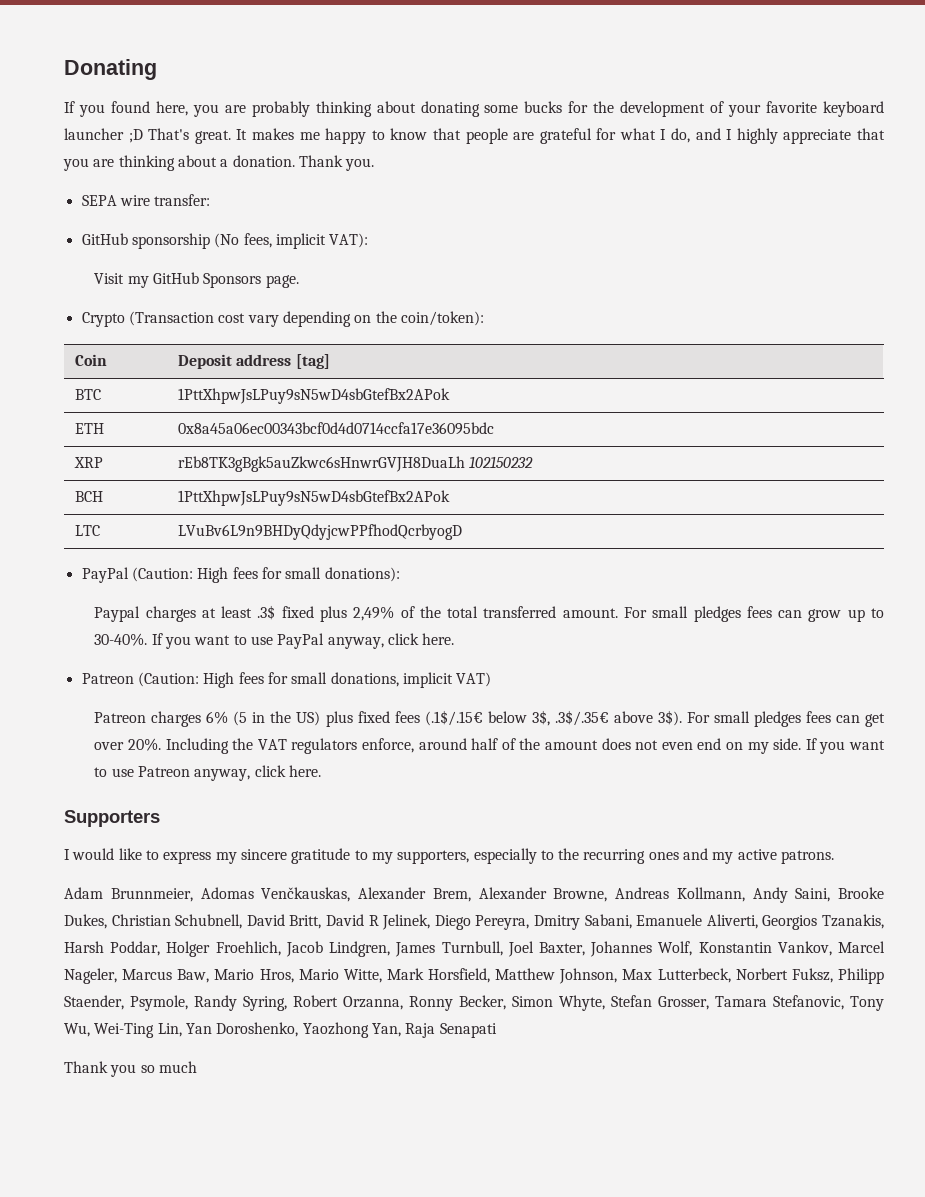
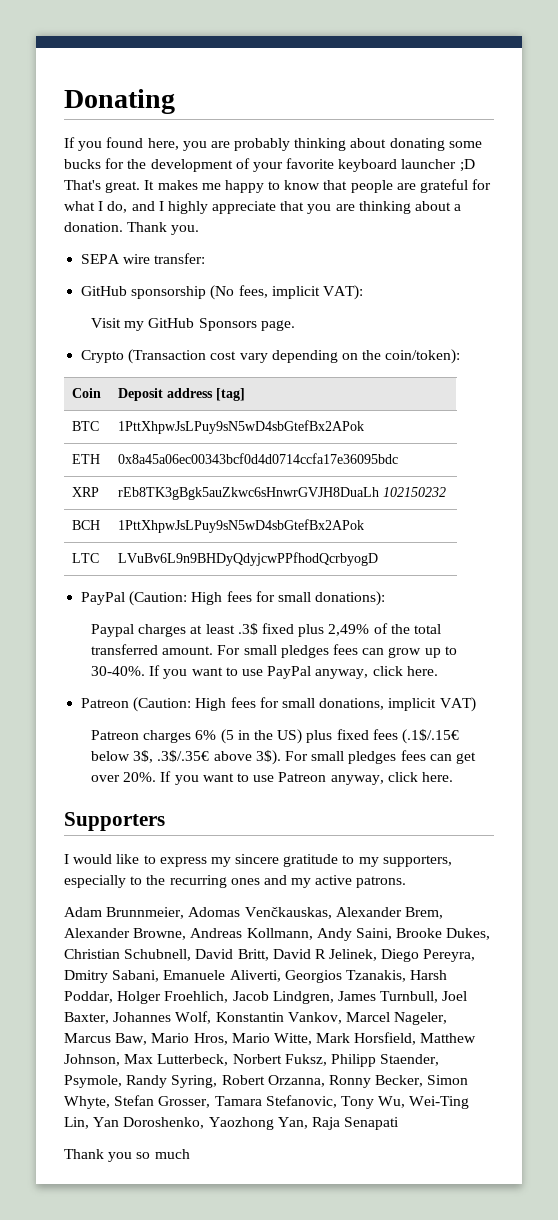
[165,738,802,754] Including the VAT regulators enforce, around half of the amount does not even end on my side. -> (157, 777) none

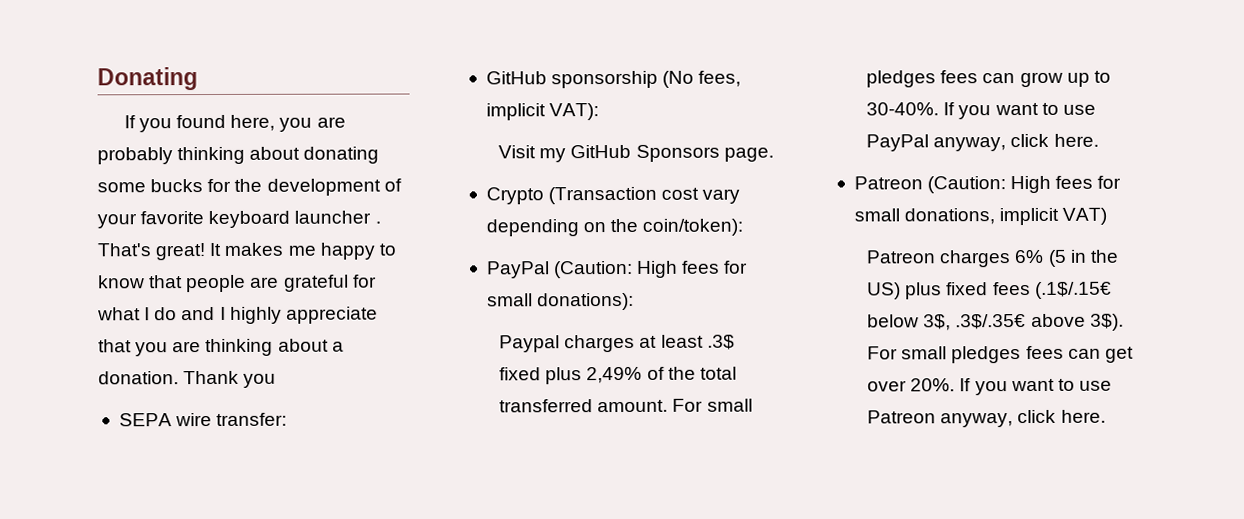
[459,159,475,172] [64,180,141,193] ;D That's great. -> [374,221,381,224] [97,243,207,261] . That's great!
[107,201,128,213] do, -> [154,307,178,321] do
[171,225,200,235] you. -> [243,373,277,388] you
[72,388,102,398] [118,388,246,401] [72,421,100,431] [118,420,365,434] [72,454,101,464] [118,453,399,464] [72,487,100,497] [118,487,447,500] [72,520,101,530] [118,519,365,533] [72,553,100,563] [118,552,379,566] // Coin | Deposit address [tag] // BTC | 1PttXhpwJsLPuy9sN5wD4sbGtefBx2APok // ETH | 0x8a45a06ec00343bcf0d4d0714ccfa17e36095bdc // XRP | rEb8TK3gBgk5auZkwc6sHnwrGVJH8DuaLh 102150232 // BCH | 1PttXhpwJsLPuy9sN5wD4sbGtefBx2APok // LTC | LVuBv6L9n9BHDyQdyjcwPPfhodQcrbyogD -> (744, 227) none
[64,812,165,831] [64,854,452,867] [64,875,407,888] [64,907,443,919] [64,928,491,941] [64,949,476,962] [64,970,448,983] [64,991,468,1004] [64,1011,448,1025] [64,1032,477,1045] [64,1054,440,1067] [64,1075,469,1088] [64,1095,470,1109] [64,1117,400,1130] [64,1149,190,1162] // Supporters // I would like to express my sincere gratitude to my supporters, especially to the recurring ones and my active patrons. // Adam Brunnmeier, Adomas Venčkauskas, Alexander Brem, Alexander Browne, Andreas Kollmann, Andy Saini, Brooke Dukes, Christian Schubnell, David Britt, David R Jelinek, Diego Pereyra, Dmitry Sabani, Emanuele Aliverti, Georgios Tzanakis, Harsh Poddar, Holger Froehlich, Jacob Lindgren, James Turnbull, Joel Baxter, Johannes Wolf, Konstantin Vankov, Marcel Nageler, Marcus Baw, Mario Hros, Mario Witte, Mark Horsfield, Matthew Johnson, Max Lutterbeck, Norbert Fuksz, Philipp Staender, Psymole, Randy Syring, Robert Orzanna, Ronny Becker, Simon Whyte, Stefan Grosser, Tamara Stefanovic, Tony Wu, Wei-Ting Lin, Yan Doroshenko, Yaozhong Yan, Raja Senapati // Thank you so much -> (1106, 416) none

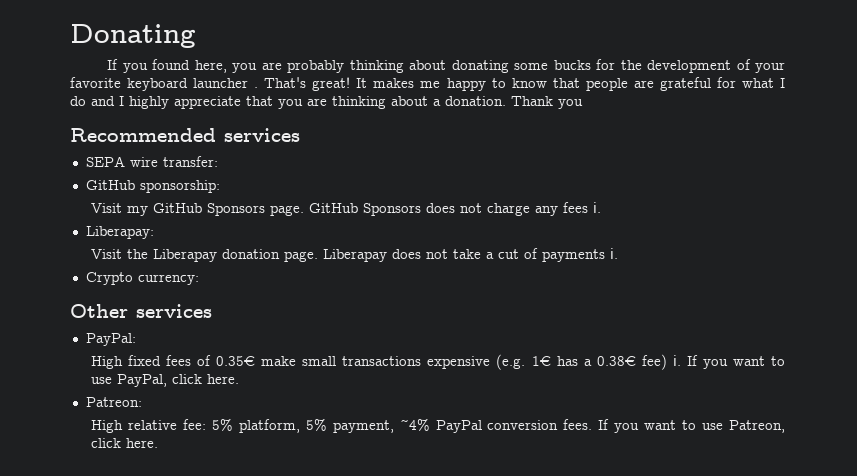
(277, 380) none -> [70,128,300,142] // Recommended services
[551,70,742,89] [485,103,600,121] sponsorship (No fees, implicit VAT): -> [139,180,220,193] sponsorship:
[485,186,741,205] [485,218,744,237] [486,260,749,279] [486,292,635,311] [499,334,735,353] [499,366,737,385] [499,398,753,413] [866,70,1111,88] [866,102,1096,120] [866,134,1007,152] // Crypto (Transaction cost vary depending on the coin/token): // PayPal (Caution: High fees for small donations): // Paypal charges at least .3$ fixed plus 2,49% of the total transferred amount. For small pledges fees can grow up to 30-40%. If you want to use PayPal anyway, -> [309,202,602,216] [85,226,154,239] [91,248,619,262] [85,272,199,285] [70,304,212,318] [85,333,136,346] [91,354,785,370] [91,374,168,387] GitHub Sponsors does not charge any fees ℹ. // Liberapay: // Visit the Liberapay donation page. Liberapay does not take a cut of payments ℹ. // Crypto currency: // Other services // PayPal: // High fixed fees of 0.35€ make small transactions expensive (e.g. 1€ has a 0.38€ fee) ℹ. If you want to use PayPal,
[853,175,1122,194] [853,207,1108,226] [866,249,1119,268] [867,281,1112,300] [867,313,1124,331] [867,345,1134,364] [867,378,1112,396] [867,410,1014,428] Patreon (Caution: High fees for small donations, implicit VAT) // Patreon charges 6% (5 in the US) plus fixed fees (.1$/.15€ below 3$, .3$/.35€ above 3$). For small pledges fees can get over 20%. If you want to use Patreon anyway, -> [85,397,142,407] [91,418,785,433] Patreon: // High relative fee: 5% platform, 5% payment, ~4% PayPal conversion fees. If you want to use Patreon,

